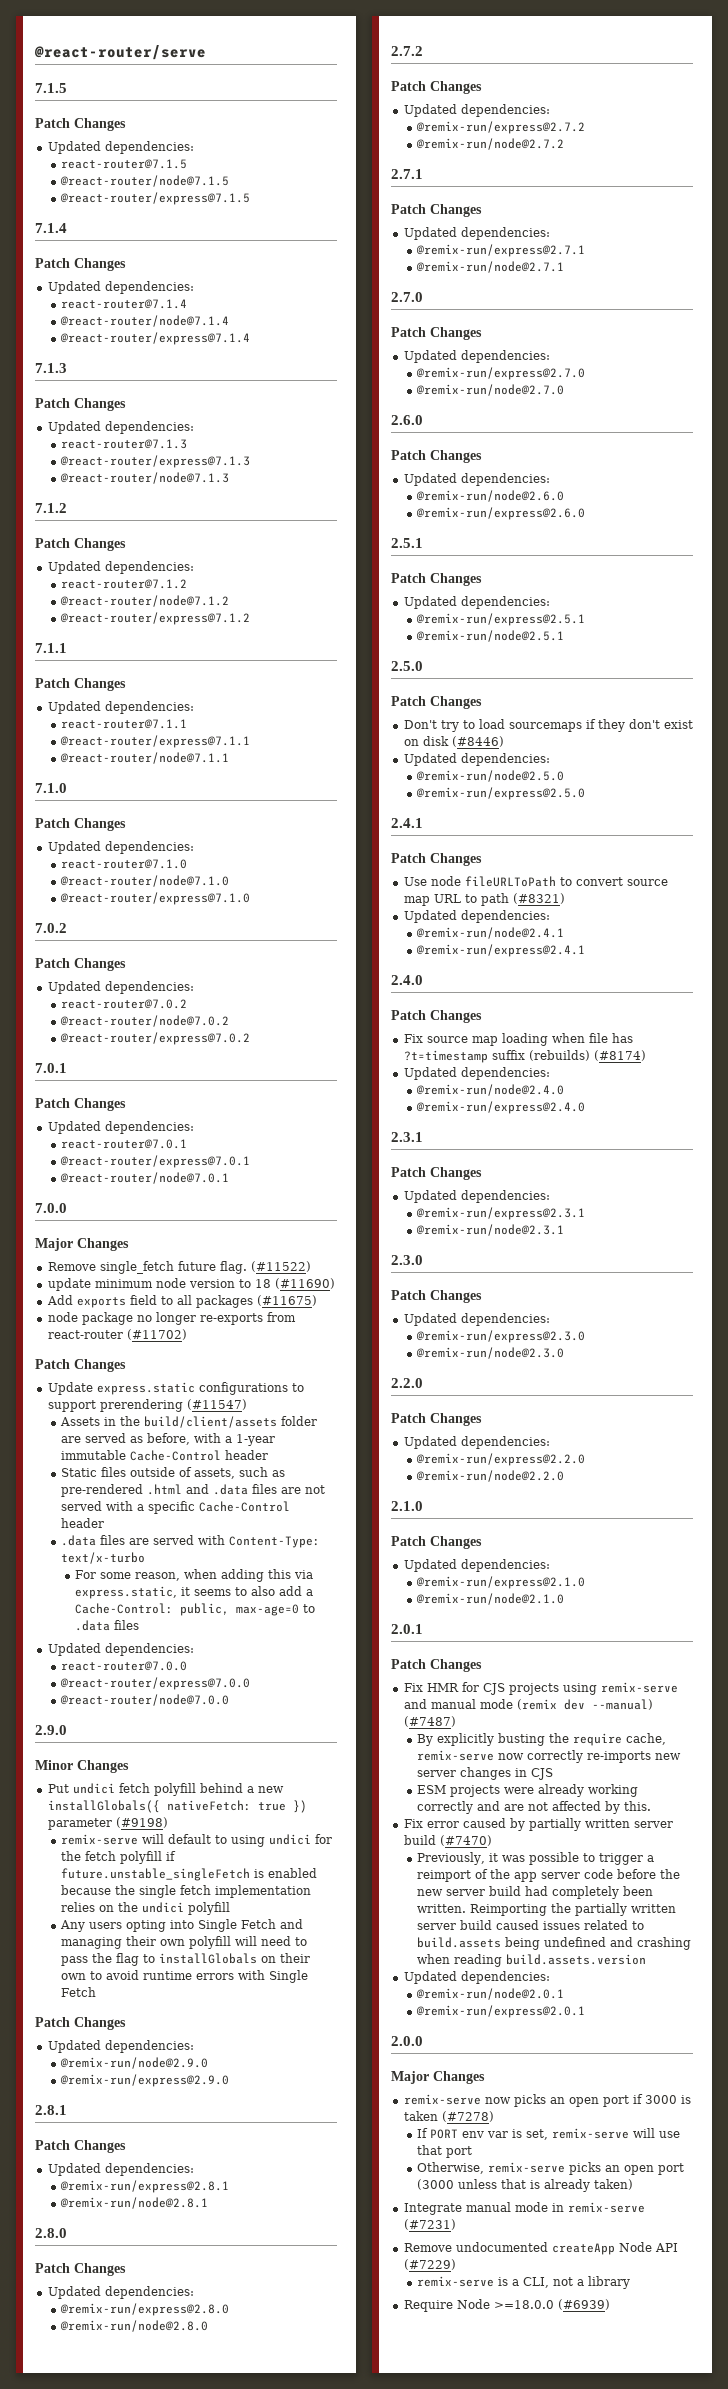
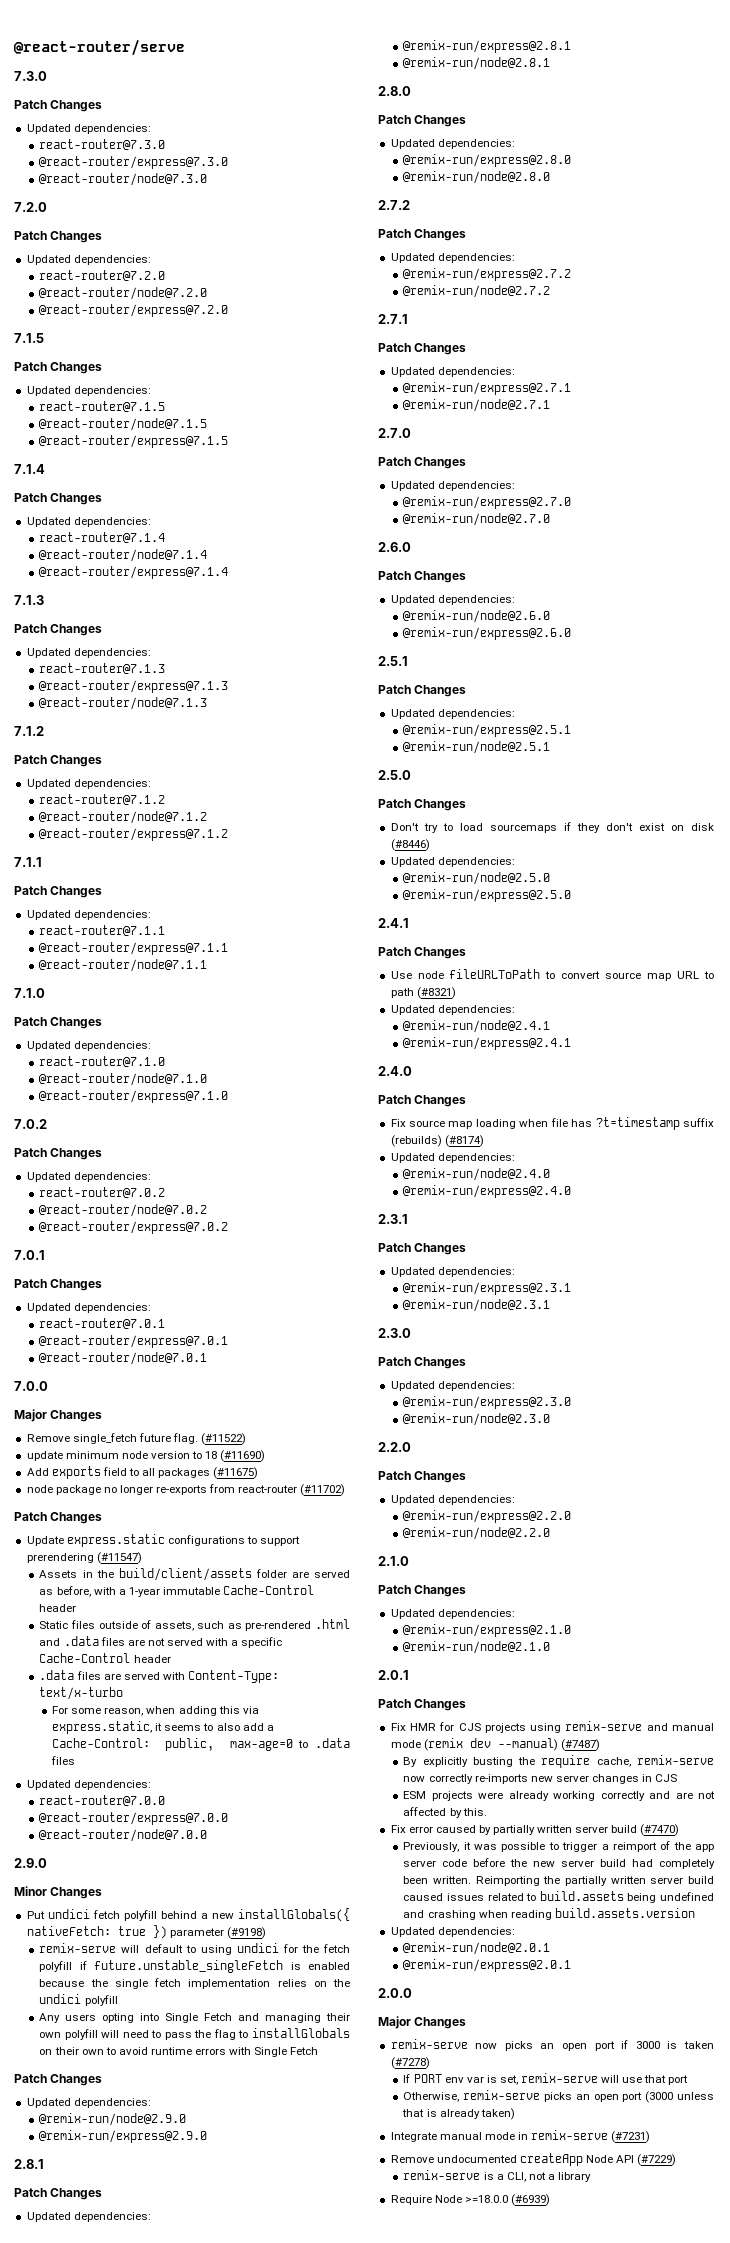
(206, 52) none -> [14,71,47,81] [14,100,103,112] [26,124,151,134] [39,139,166,150] [39,156,229,169] [39,173,208,186] [14,202,47,212] [14,231,103,243] [26,255,151,265] [39,270,166,281] [39,287,208,300] [39,304,229,317] // 7.3.0 // Patch Changes // Updated dependencies: // react-router@7.3.0 // @react-router/express@7.3.0 // @react-router/node@7.3.0 // 7.2.0 // Patch Changes // Updated dependencies: // react-router@7.2.0 // @react-router/node@7.2.0 // @react-router/express@7.2.0

